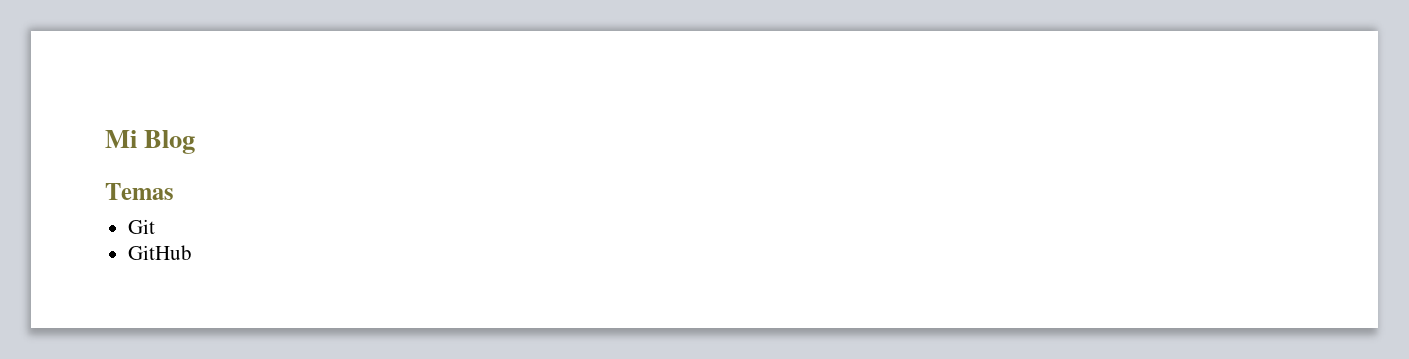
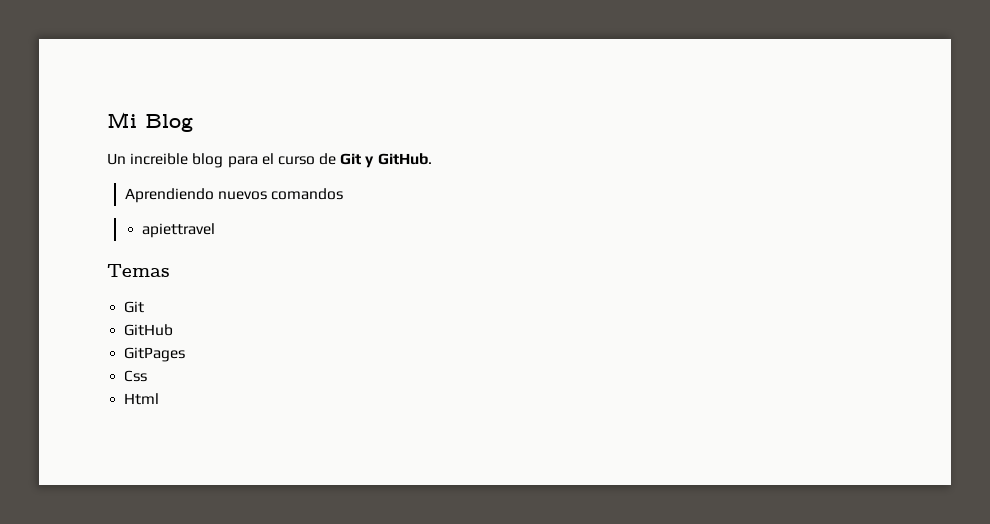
(196, 142) none -> [107,153,432,168] [124,188,343,203] [141,223,215,238] // Un increible blog para el curso de Git y GitHub. // Aprendiendo nuevos comandos // apiettravel
(193, 252) none -> [124,347,186,362] [124,370,148,382] [124,393,160,405] // GitPages // Css // Html

